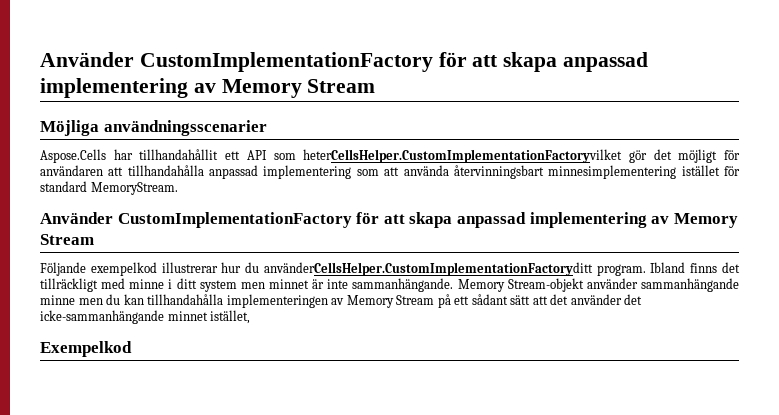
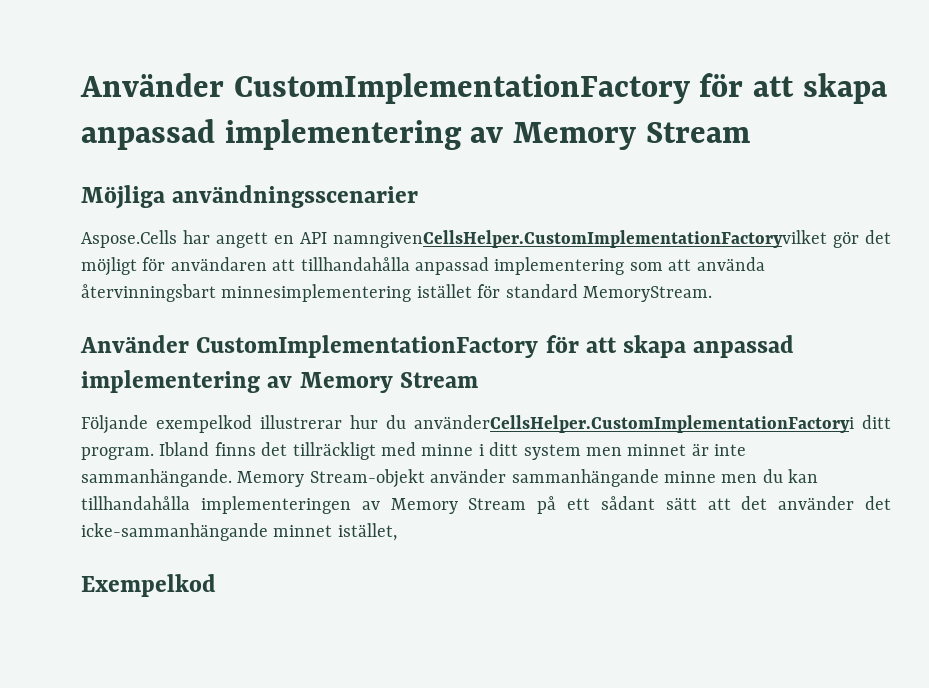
[139,149,623,163] tillhandahållit ett API som heterCellsHelper.CustomImplementationFactoryvilket -> [216,230,827,248] angett en API namngivenCellsHelper.CustomImplementationFactoryvilket
[263,262,593,276] använderCellsHelper.CustomImplementationFactoryditt -> [414,415,891,433] använderCellsHelper.CustomImplementationFactoryi ditt

